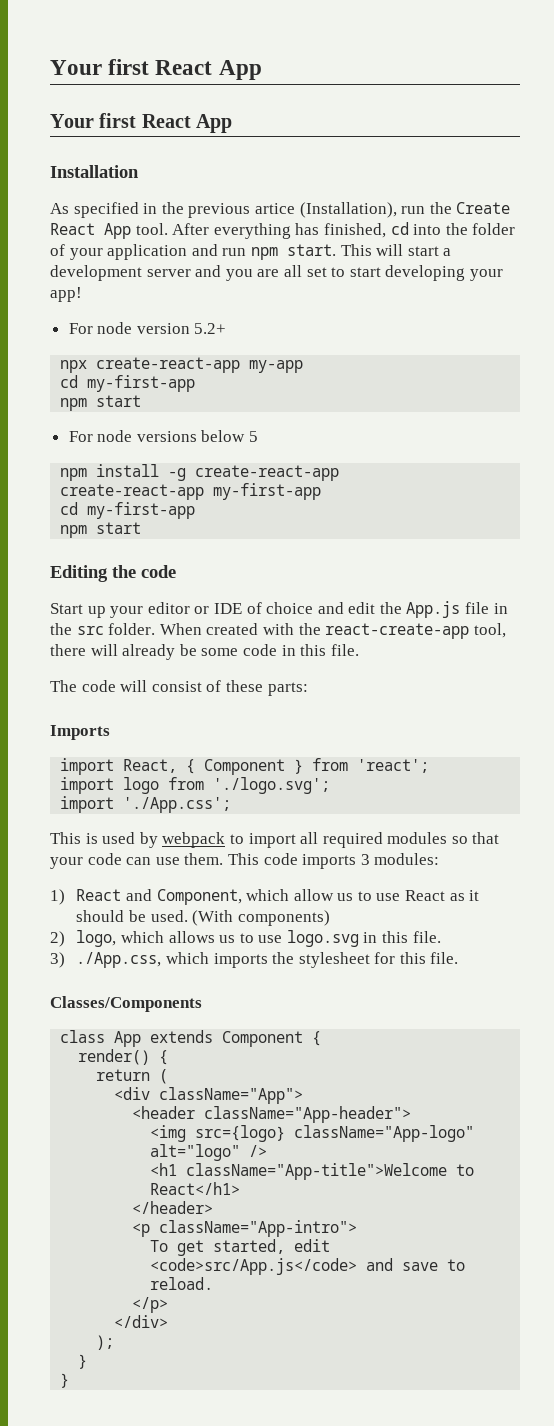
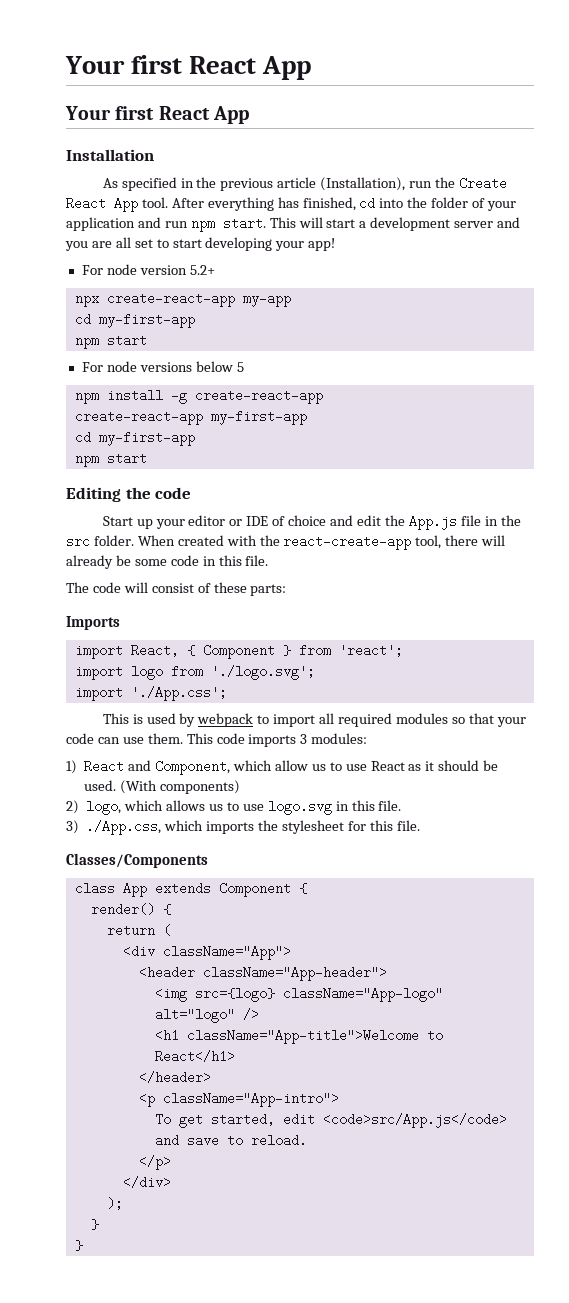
[254,203,295,214] artice -> [277,177,317,188] article

